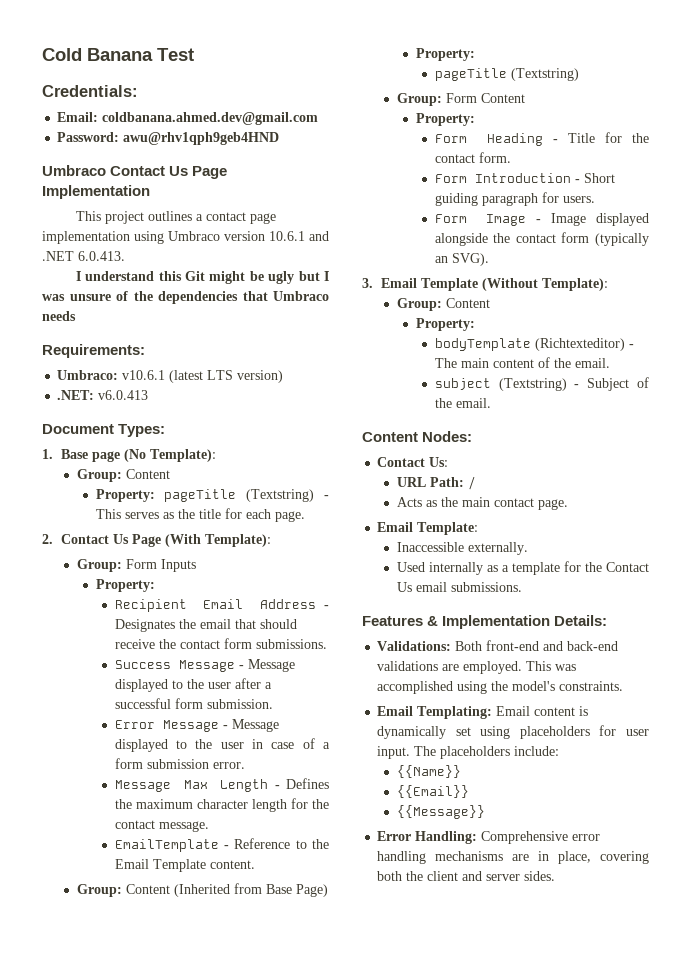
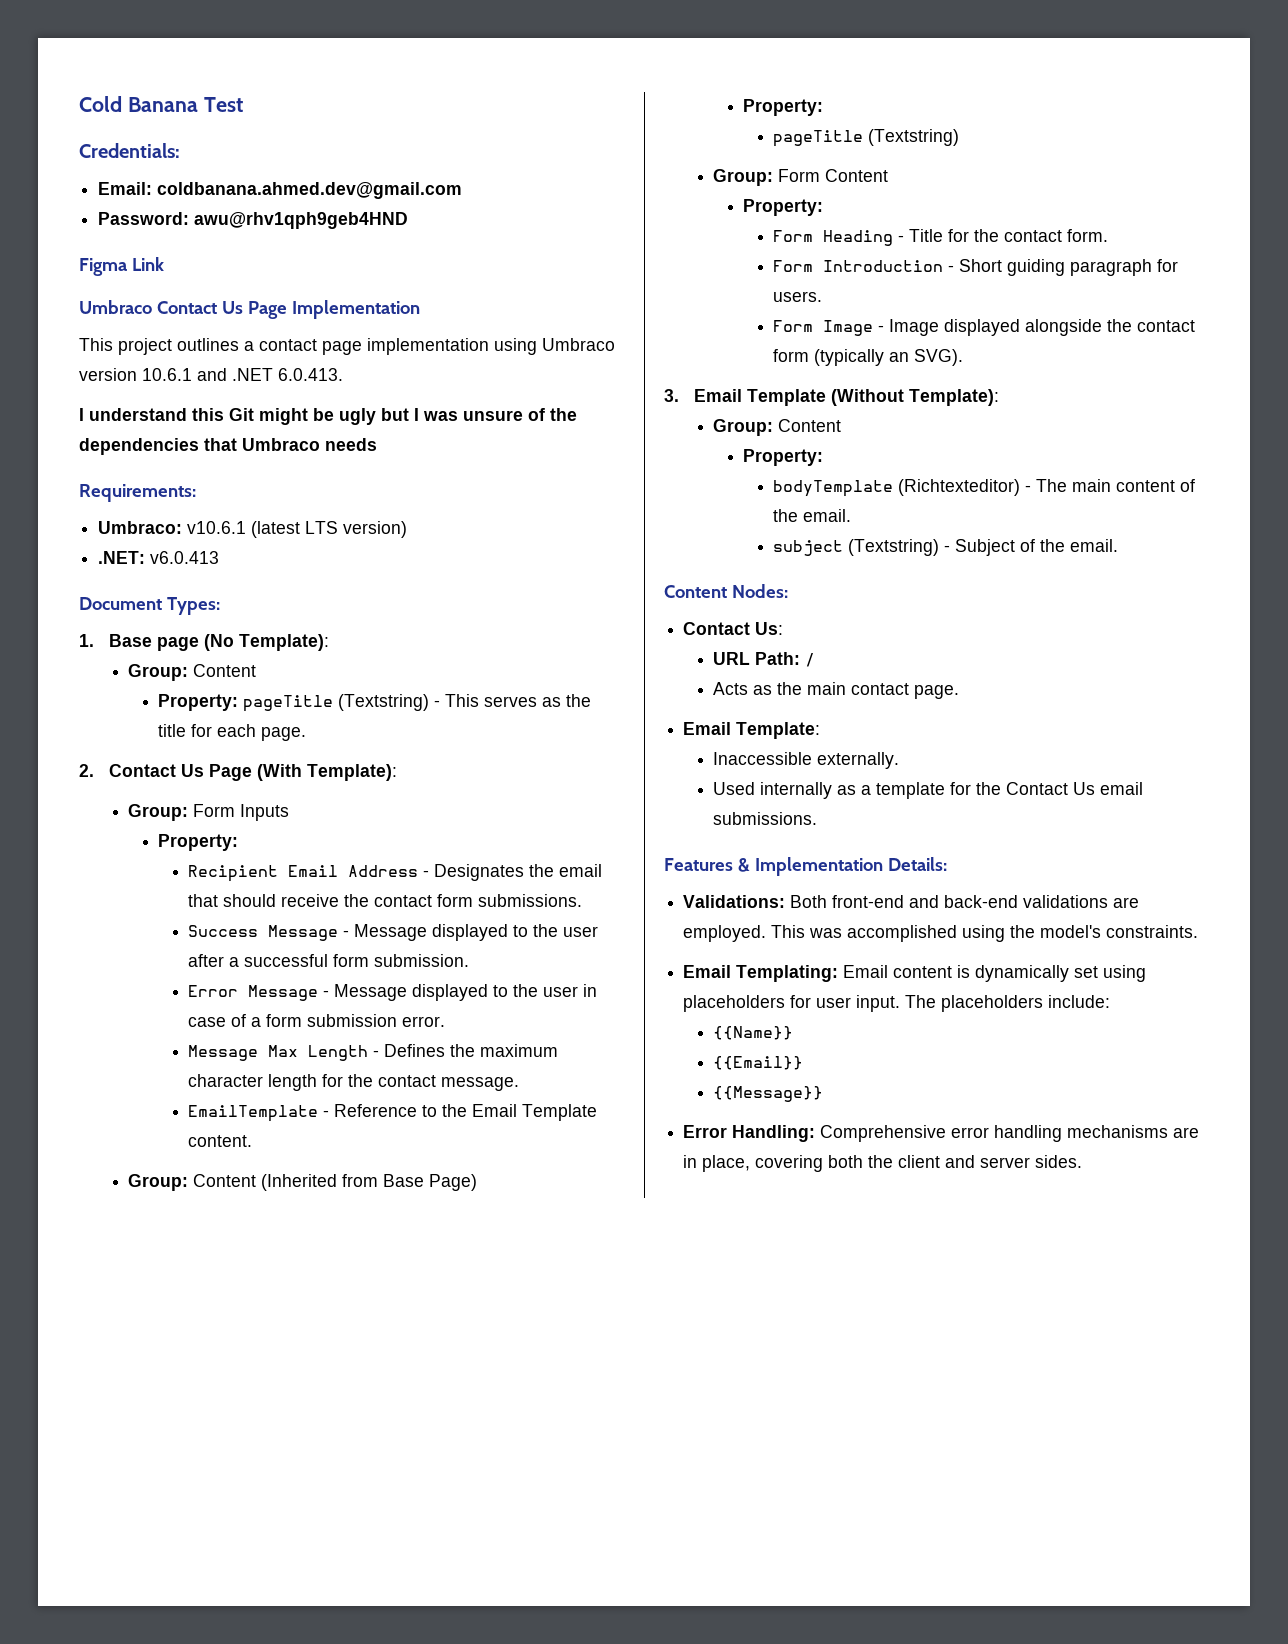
(280, 138) none -> [79,257,164,276] // Figma Link

